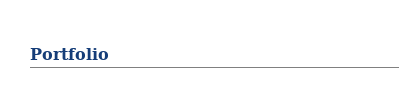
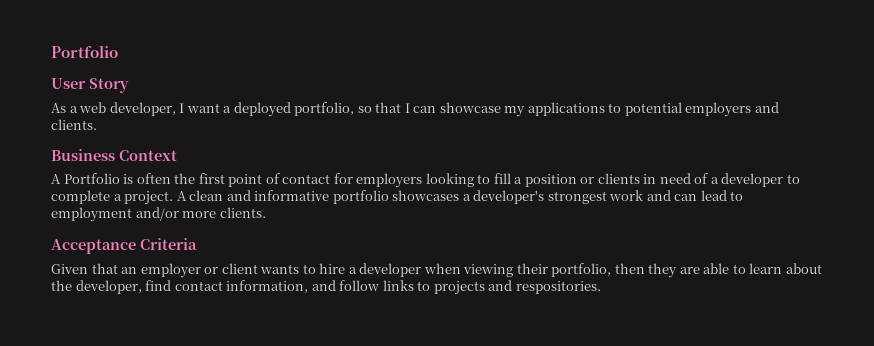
[30,48,109,60] Portfolio -> [51,45,118,58] [51,78,129,93] [51,102,779,117] [51,119,97,130] [51,149,177,161] [51,173,800,188] [51,190,744,205] [51,207,266,222] [51,238,197,254] [51,263,822,278] [51,280,601,295] Portfolio // User Story // As a web developer, I want a deployed portfolio, so that I can showcase my applications to potential employers and clients. // Business Context // A Portfolio is often the first point of contact for employers looking to fill a position or clients in need of a developer to complete a project. A clean and informative portfolio showcases a developer's strongest work and can lead to employment and/or more clients. // Acceptance Criteria // Given that an employer or client wants to hire a developer when viewing their portfolio, then they are able to learn about the developer, find contact information, and follow links to projects and respositories.

